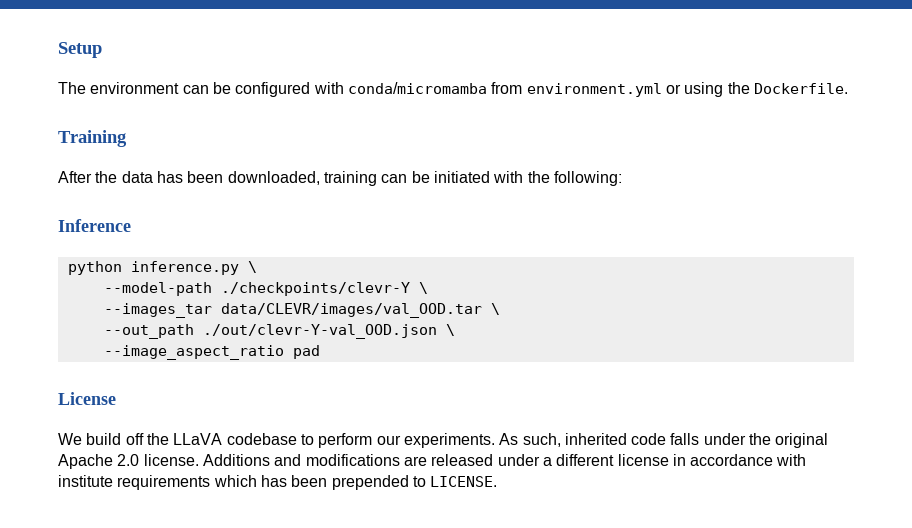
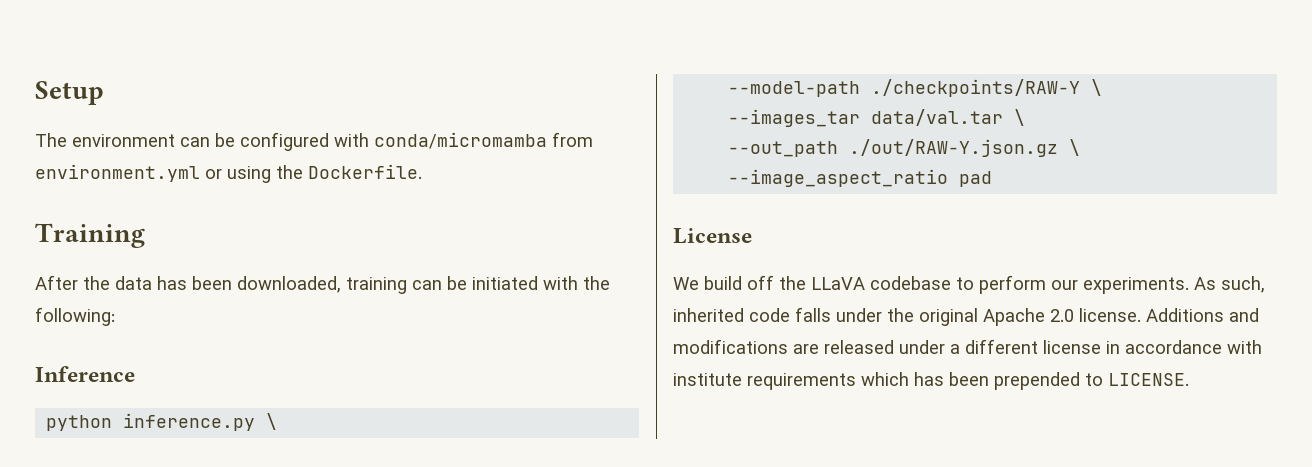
[220,282,410,296] ./checkpoints/clevr-Y -> [871,79,1081,97] ./checkpoints/RAW-Y
[220,303,482,318] data/CLEVR/images/val_OOD.tar -> [871,109,1004,126] data/val.tar
[202,324,437,339] ./out/clevr-Y-val_OOD.json -> [849,139,1059,157] ./out/RAW-Y.json.gz

